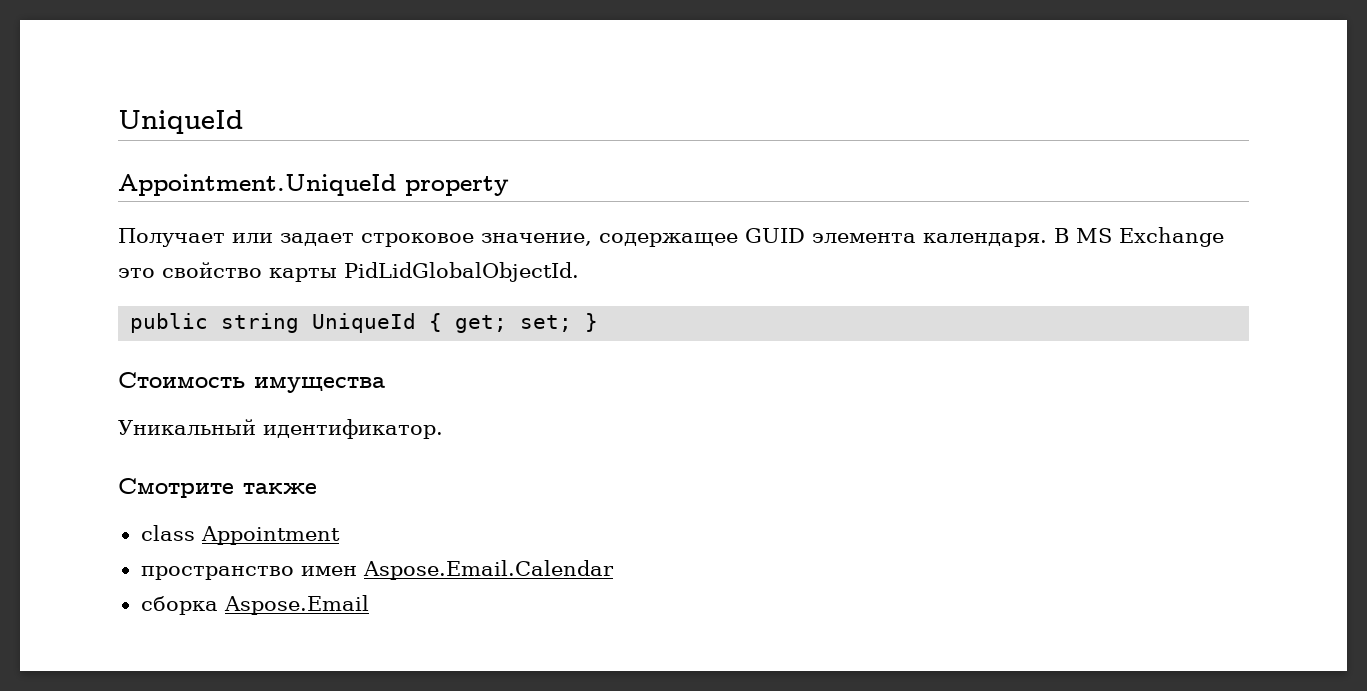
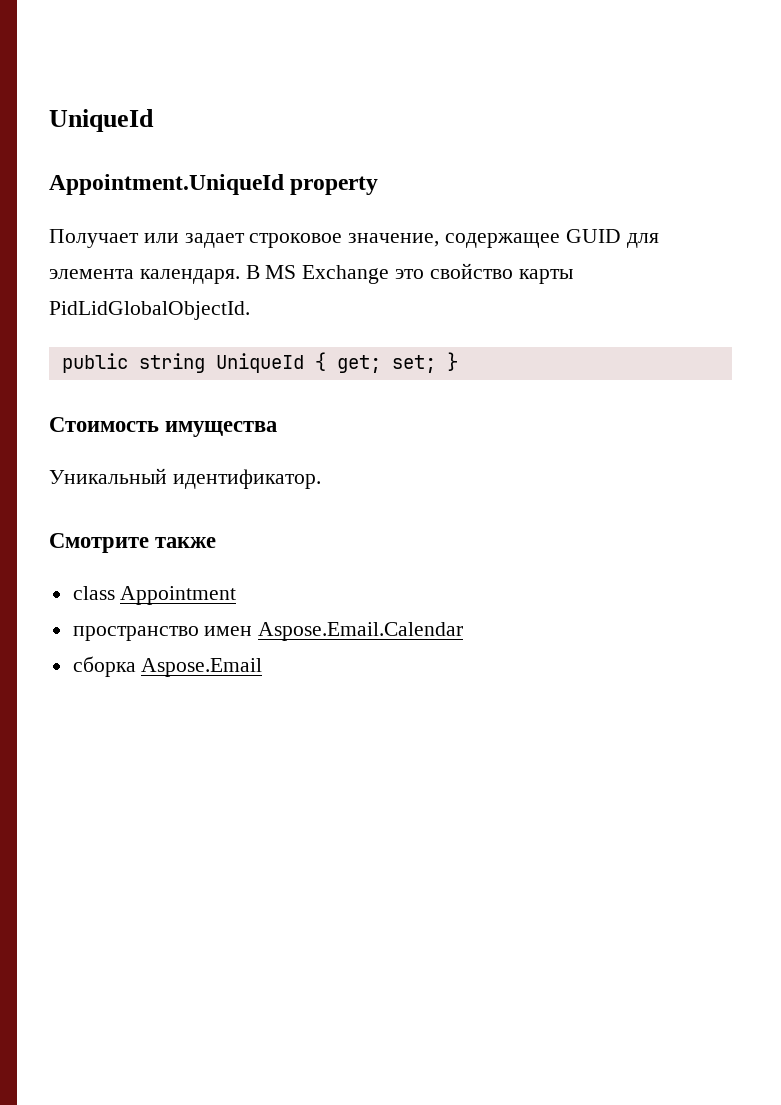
(805, 235) none -> [626,233,659,248] для

